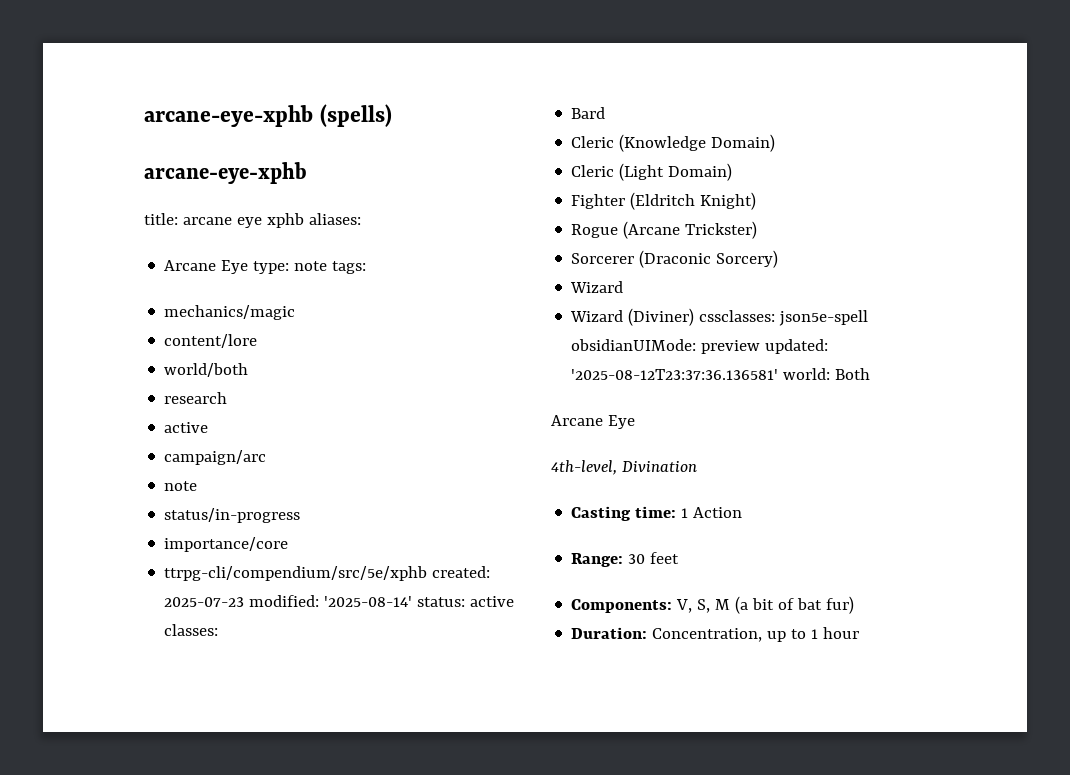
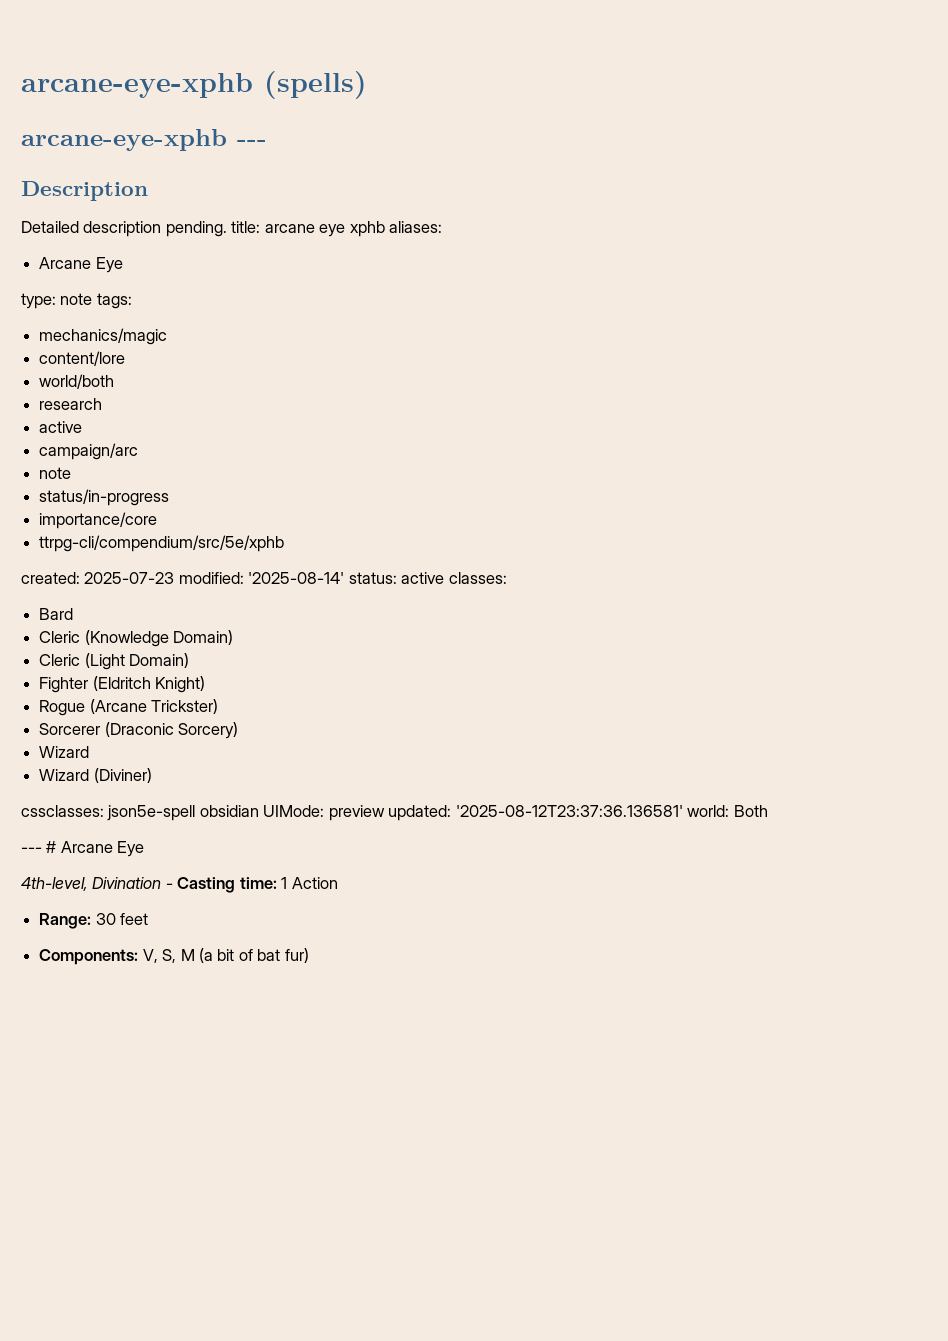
(307, 173) // -> [237,140,267,146] [21,181,148,201] [21,221,227,237] --- // Description // Detailed description pending.
(249, 267) none -> (123, 265) //
(428, 573) none -> (285, 543) //
(695, 317) none -> (152, 775) //
[571,339,697,351] obsidianUIMode: -> [199,805,325,817] obsidian UIMode:
(871, 374) none -> [21,841,57,853] --- #
(697, 466) // -> [165,883,173,889] -
[571,627,860,642] // Duration: Concentration, up to 1 hour -> (309, 955) none

